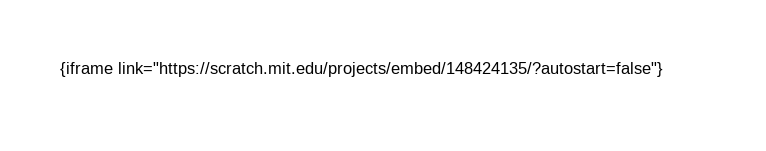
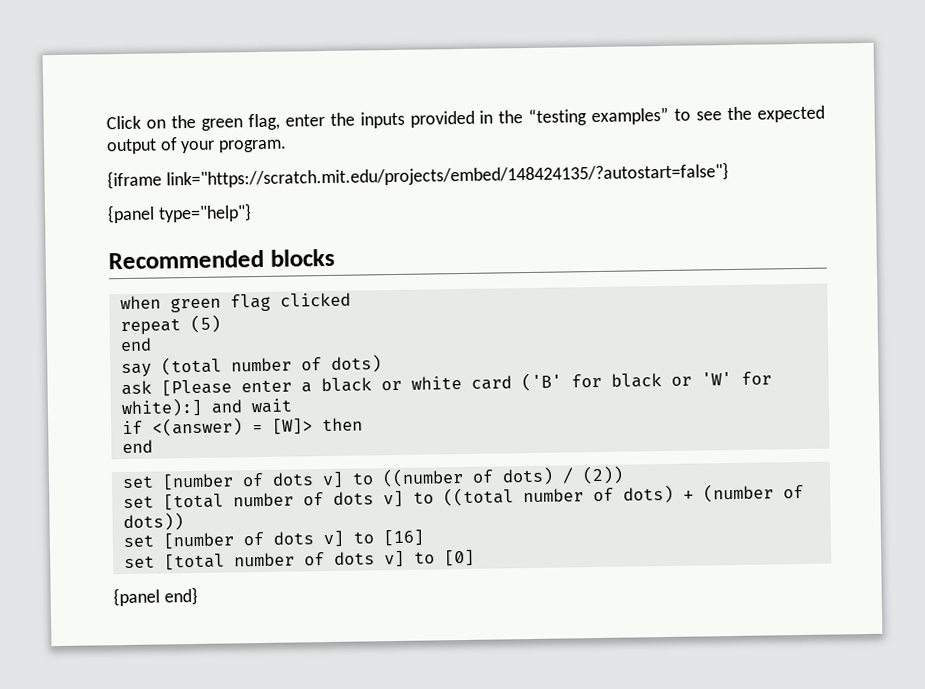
[60,62,663,77] {iframe link="https://scratch.mit.edu/projects/embed/148424135/?autostart=false"} -> [106,105,825,131] [106,137,288,155] [107,162,729,190] [107,203,252,224] [108,248,335,270] [119,292,351,313] [119,314,221,336] [119,337,152,352] [120,354,382,378] [120,371,772,397] [120,397,292,418] [121,417,363,437] [121,439,153,454] [121,465,624,491] [122,483,804,511] [122,512,184,532] [122,529,424,550] [123,549,475,571] [113,586,198,607] Click on the green flag, enter the inputs provided in the “testing examples” to see the expected output of your program. // {iframe link="https://scratch.mit.edu/projects/embed/148424135/?autostart=false"} // {panel type="help"} // Recommended blocks // when green flag clicked // repeat (5) // end // say (total number of dots) // ask [Please enter a black or white card ('B' for black or 'W' for white):] and wait // if <(answer) = [W]> then // end // set [number of dots v] to ((number of dots) / (2)) // set [total number of dots v] to ((total number of dots) + (number of dots)) // set [number of dots v] to [16] // set [total number of dots v] to [0] // {panel end}

